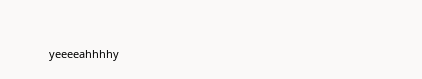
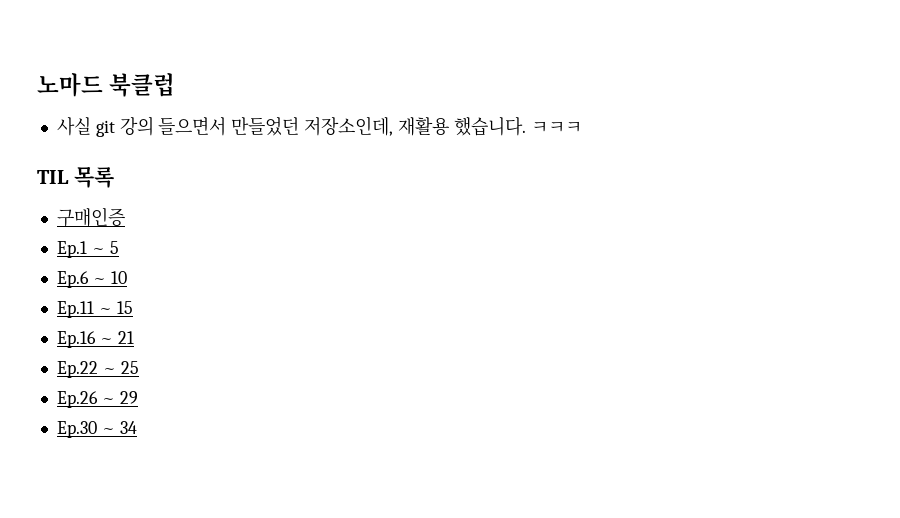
[49,50,119,61] yeeeeahhhhy -> [37,73,176,97] [56,116,582,137] [37,166,114,188] [56,207,125,227] [56,241,119,258] [56,271,127,288] [56,301,133,318] [56,331,134,348] [56,361,139,378] [56,391,138,408] [56,421,137,438] 노마드 북클럽 // 사실 git 강의 들으면서 만들었던 저장소인데, 재활용 했습니다. ㅋㅋㅋ // TIL 목록 // 구매인증 // Ep.1 ~ 5 // Ep.6 ~ 10 // Ep.11 ~ 15 // Ep.16 ~ 21 // Ep.22 ~ 25 // Ep.26 ~ 29 // Ep.30 ~ 34

